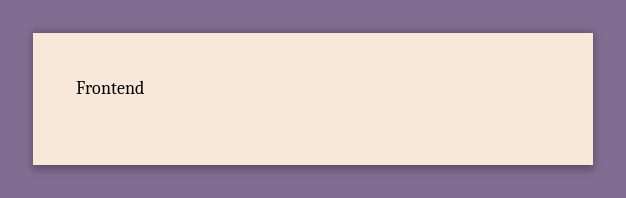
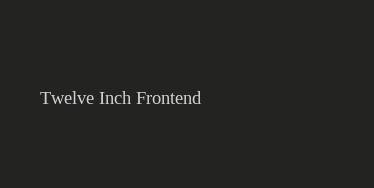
(76, 87) none -> [40,91,131,104] Twelve Inch

